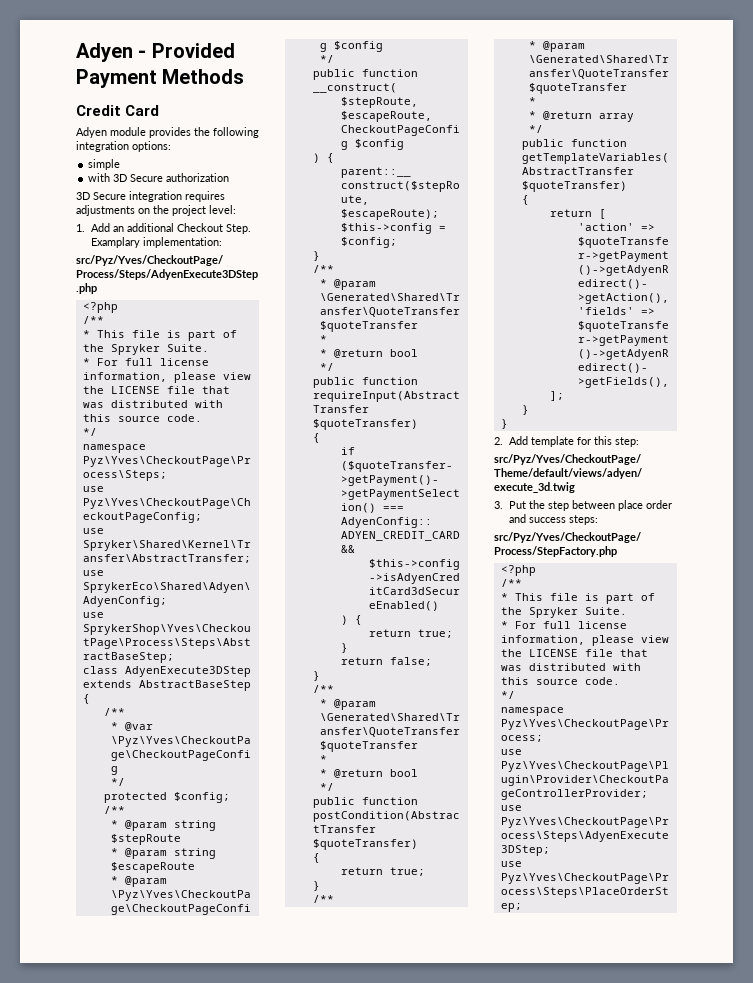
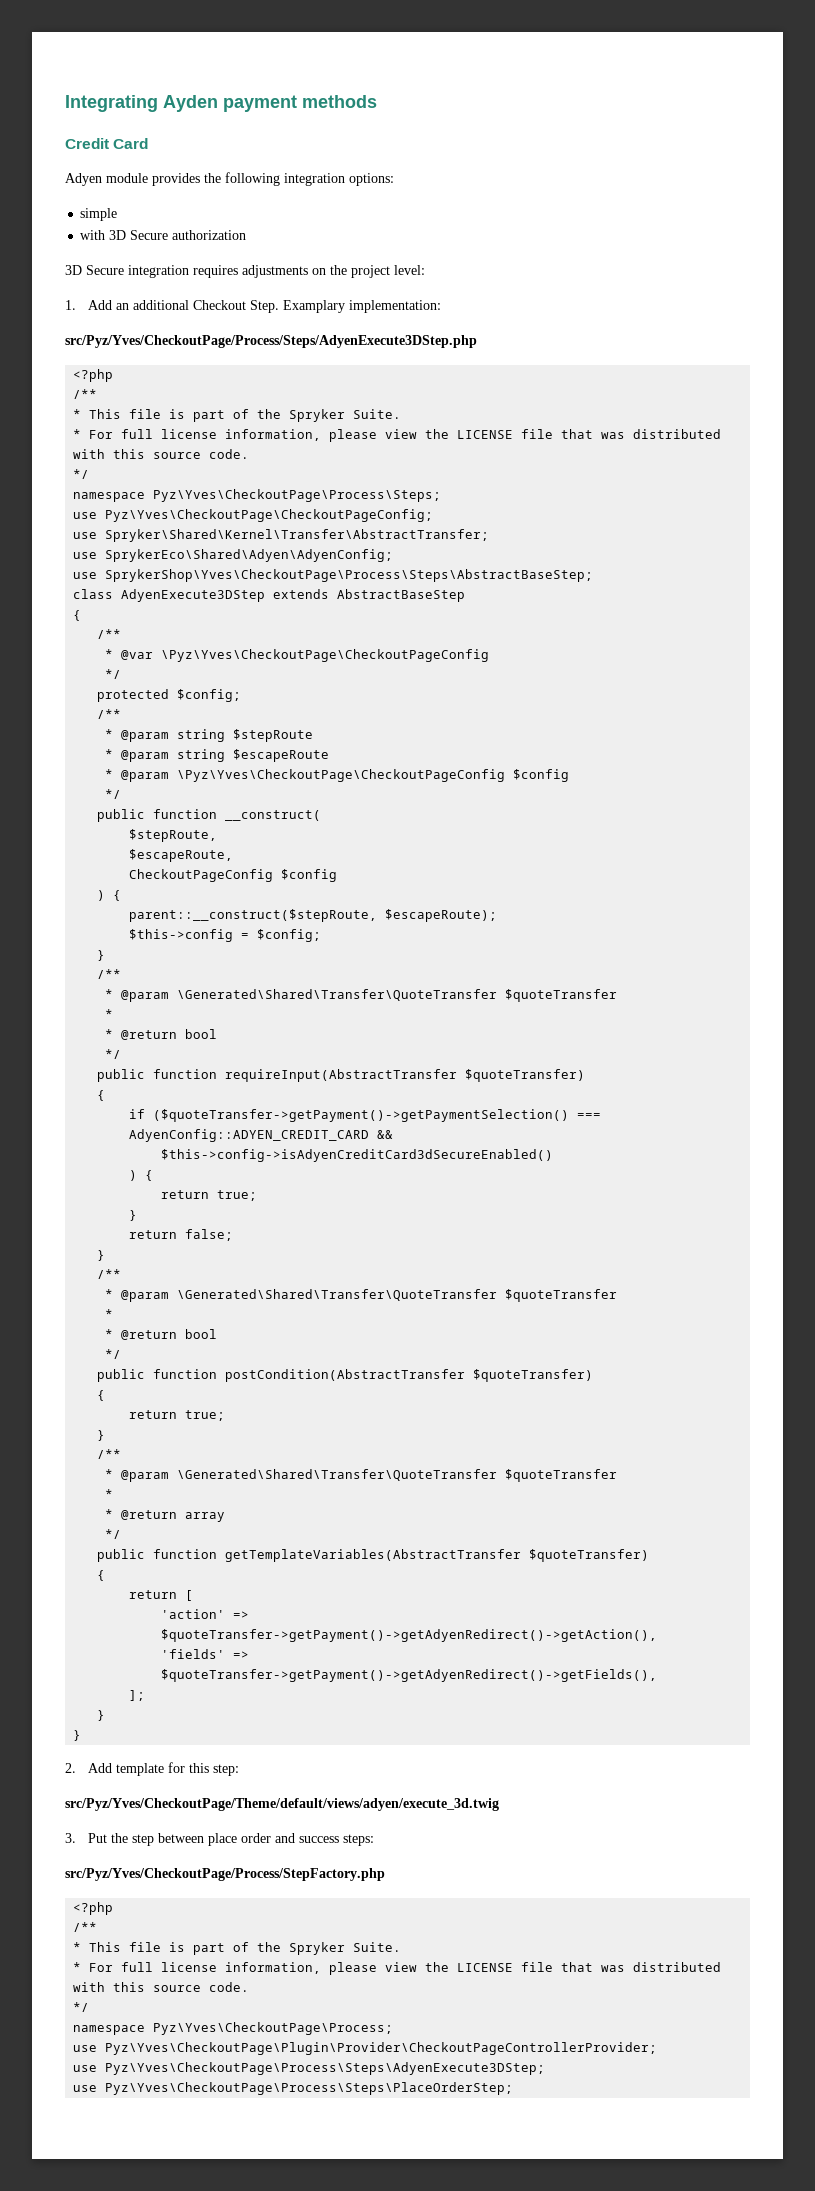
[76,43,235,62] [76,69,245,88] Adyen - Provided Payment Methods -> [65,95,377,112] Integrating Ayden payment methods

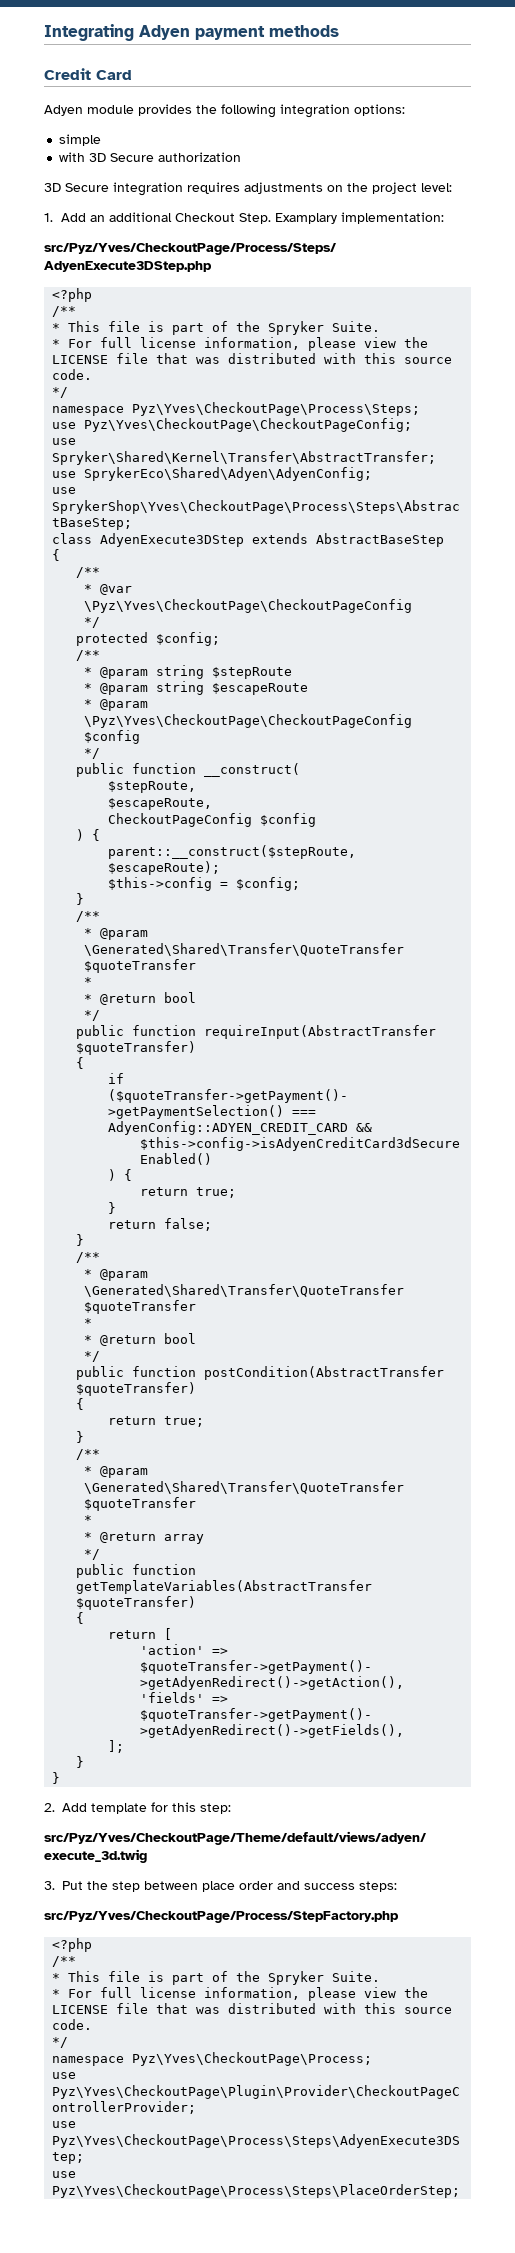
[163,95,218,112] Ayden -> [139,25,190,40] Adyen

